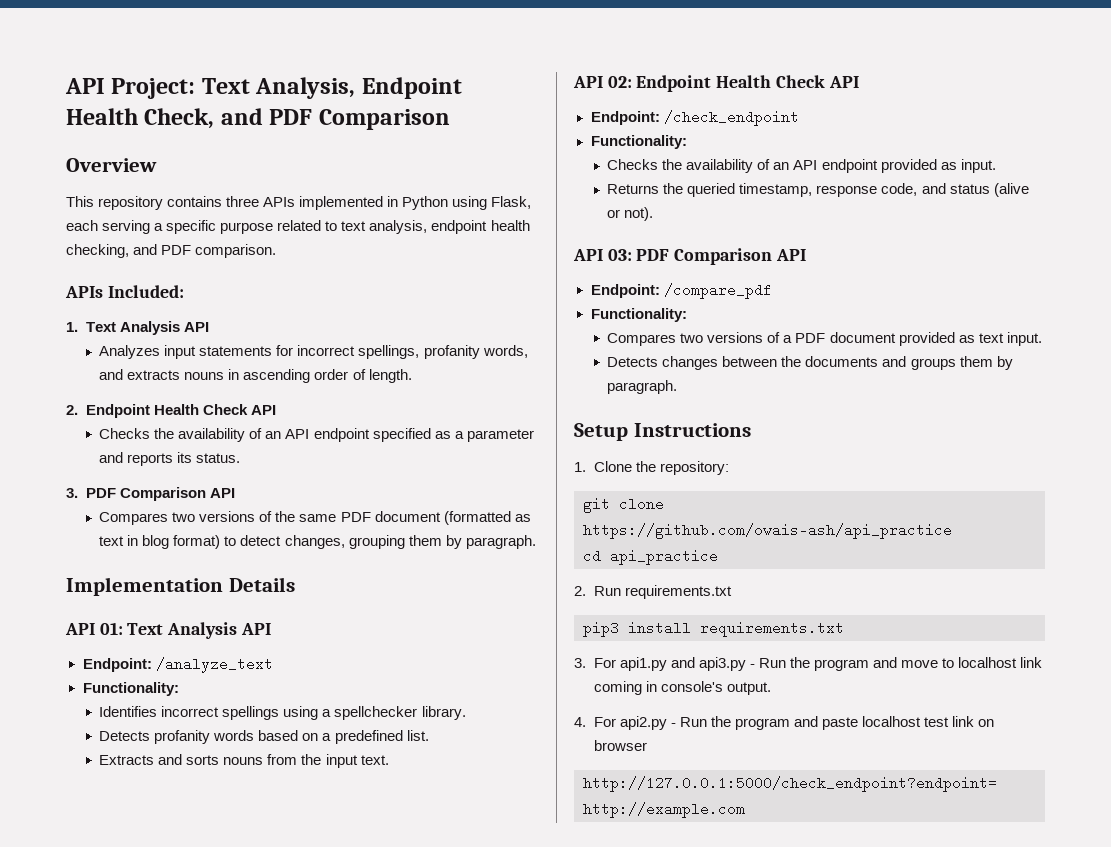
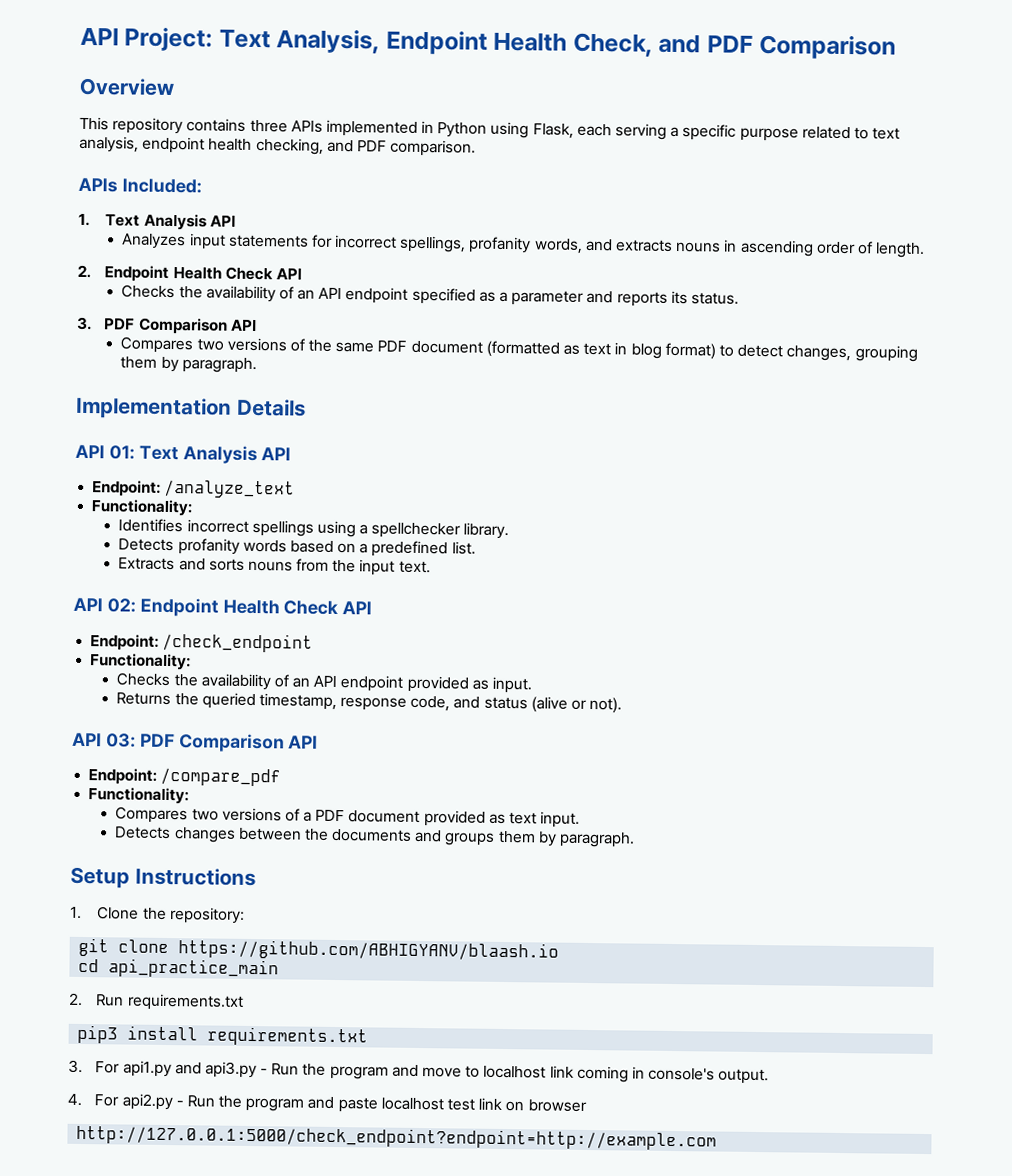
[583,523,952,539] https://github.com/owais-ash/api_practice -> [178,939,560,962] https://github.com/ABHIGYANV/blaash.io
[610,549,718,565] api_practice -> [108,958,280,979] api_practice_main

